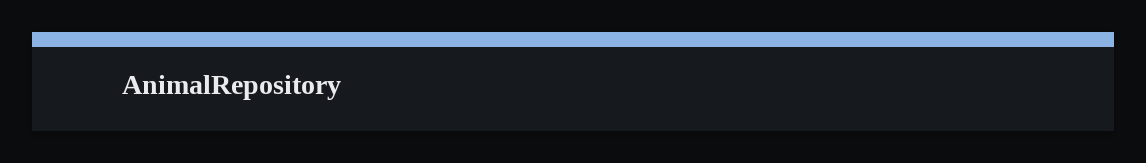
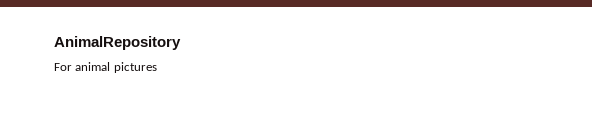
(341, 87) none -> [54,62,157,73] // For animal pictures

